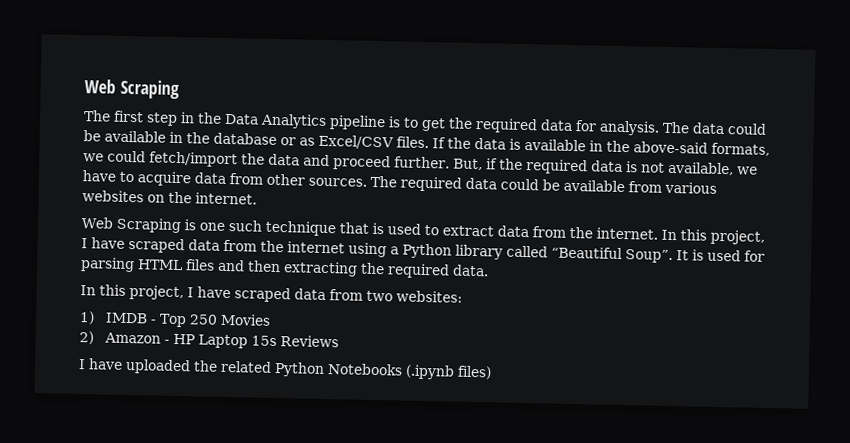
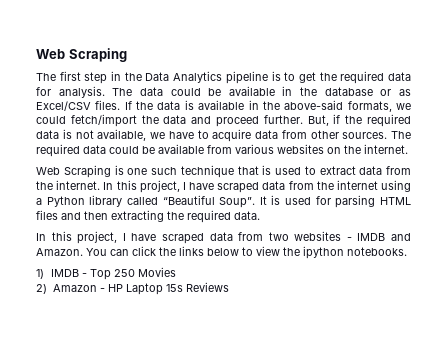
[396,290,463,303] websites: -> [294,231,411,241] [36,246,407,259] websites - IMDB and Amazon. You can click the links below to view the ipython notebooks.
[78,358,492,380] // I have uploaded the related Python Notebooks (.ipynb files) -> (229, 287) none

